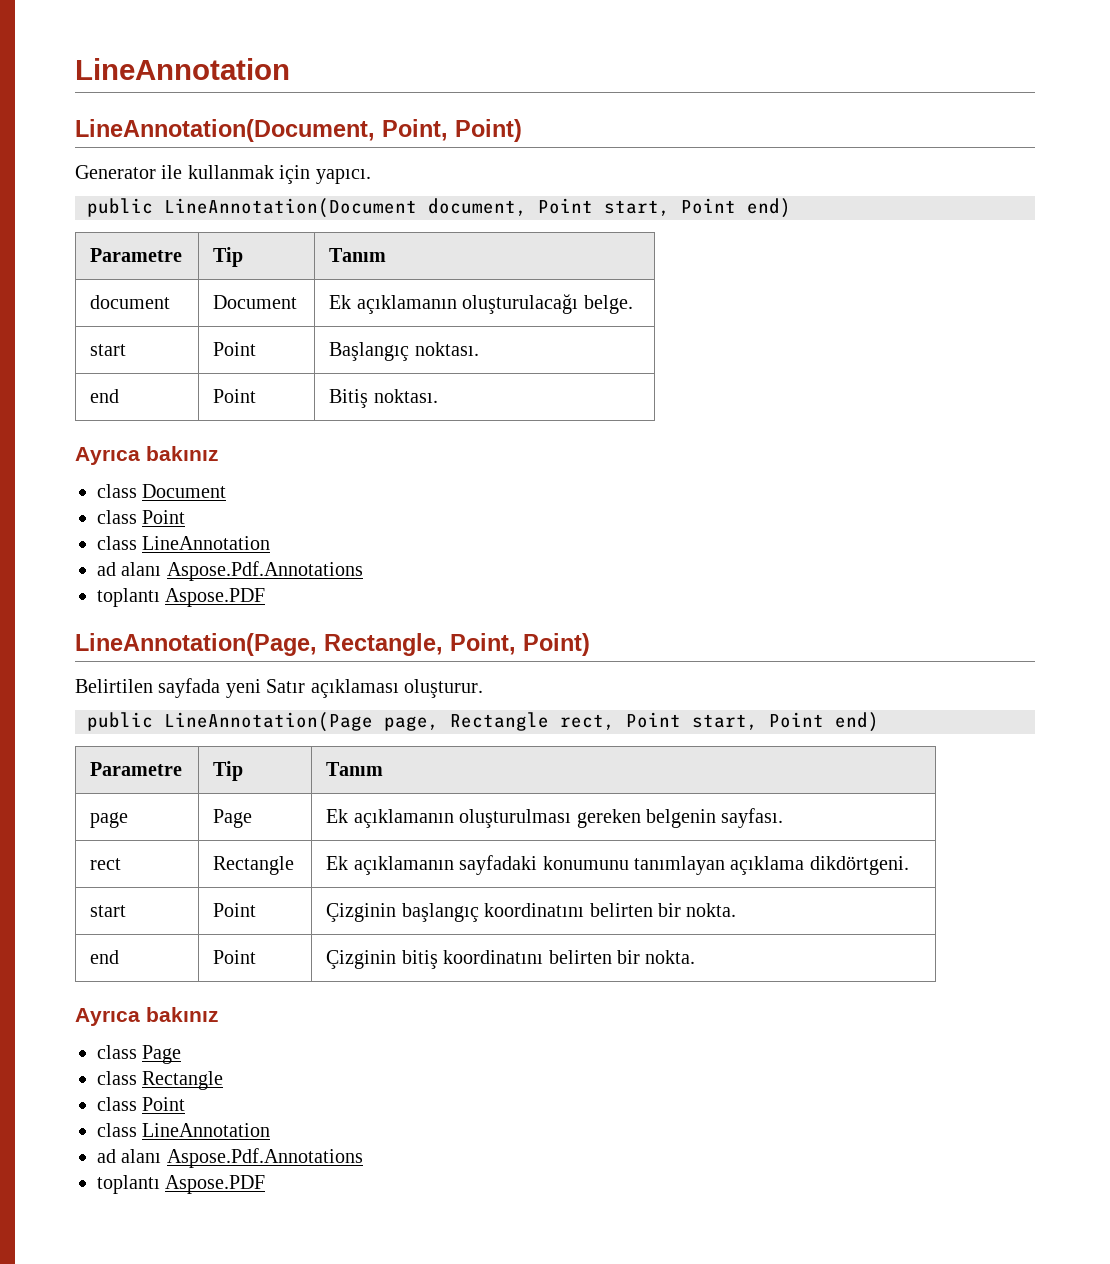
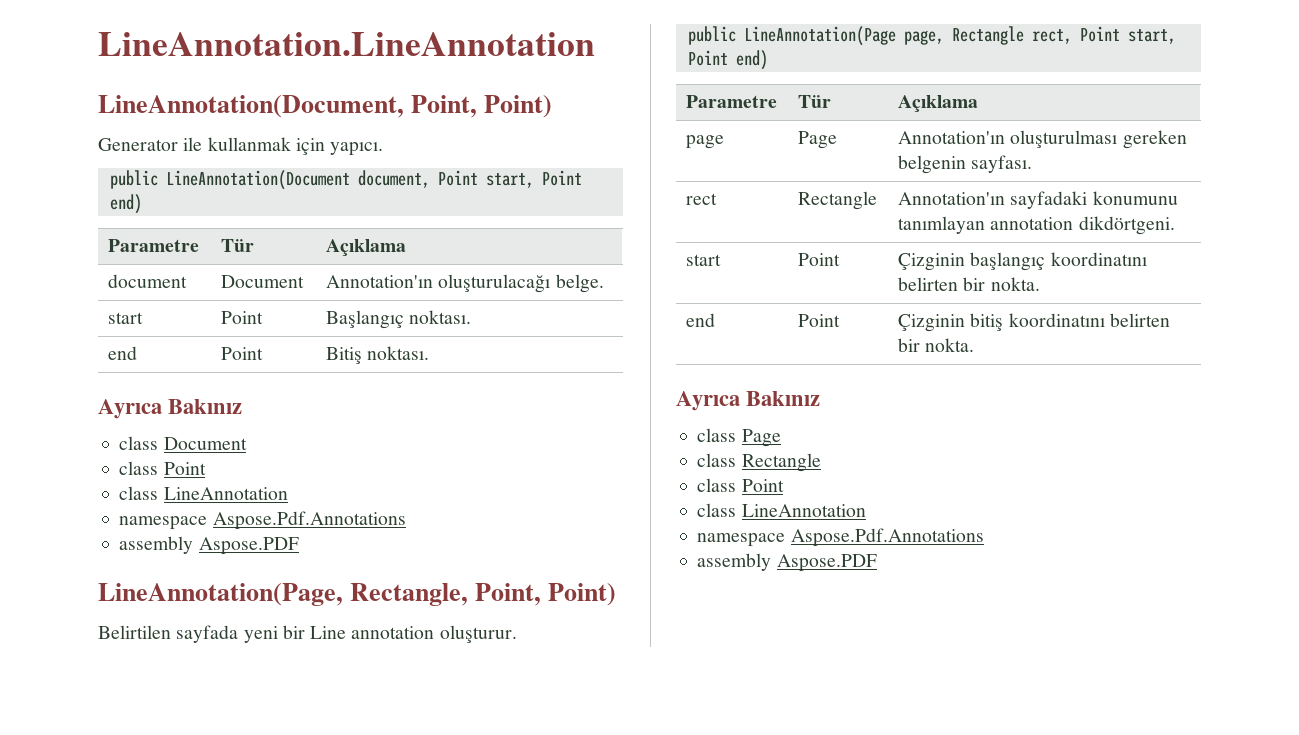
[75,58,290,80] LineAnnotation -> [98,32,595,56] LineAnnotation.LineAnnotation
[213,247,244,267] [329,248,387,262] Tip | Tanım -> [221,239,255,252] [326,239,407,256] Tür | Açıklama
[329,295,457,314] Ek açıklamanın -> [326,275,434,288] Annotation'ın
[146,446,219,461] bakınız -> [168,399,243,414] Bakınız
[97,561,363,581] [97,588,160,607] ad alanı Aspose.Pdf.Annotations // toplantı -> [119,511,406,530] [119,536,194,554] namespace Aspose.Pdf.Annotations // assembly
[266,679,399,698] Satır açıklaması -> [282,625,435,639] bir Line annotation
[213,761,244,781] [326,762,384,776] Tip | Tanım -> [798,95,832,108] [898,95,979,112] Tür | Açıklama
[326,809,454,828] Ek açıklamanın -> [898,131,1006,144] Annotation'ın
[326,856,454,875] Ek açıklamanın -> [898,192,1006,205] Annotation'ın
[730,856,805,875] açıklama -> [990,217,1074,230] annotation
[146,1007,219,1022] bakınız -> [746,391,821,406] Bakınız
[97,1148,363,1168] [97,1175,160,1194] ad alanı Aspose.Pdf.Annotations // toplantı -> [697,528,984,547] [697,553,772,571] namespace Aspose.Pdf.Annotations // assembly

